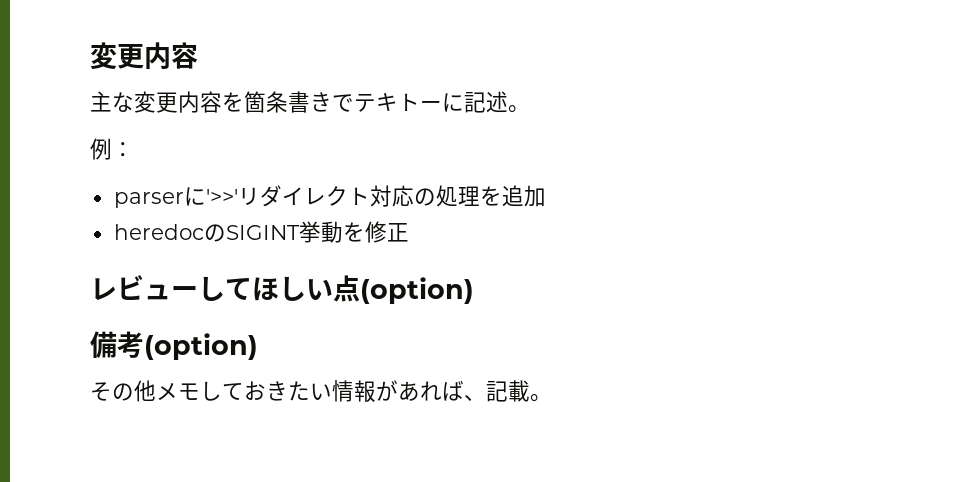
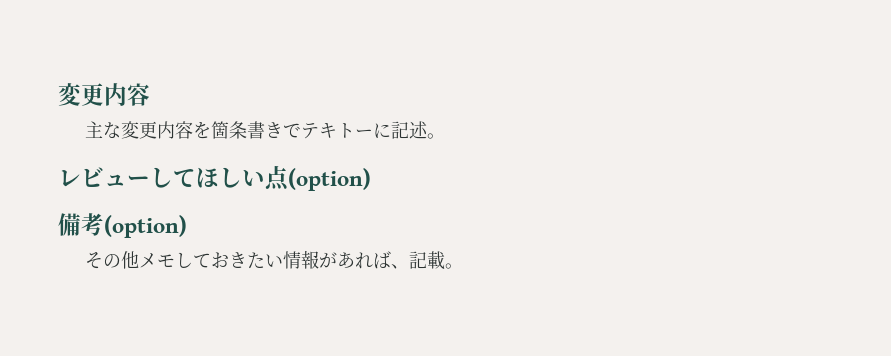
[90,138,134,160] [113,185,546,208] [113,221,409,243] // 例： // parserに'>>'リダイレクト対応の処理を追加 // heredocのSIGINT挙動を修正 -> (446, 136) none

